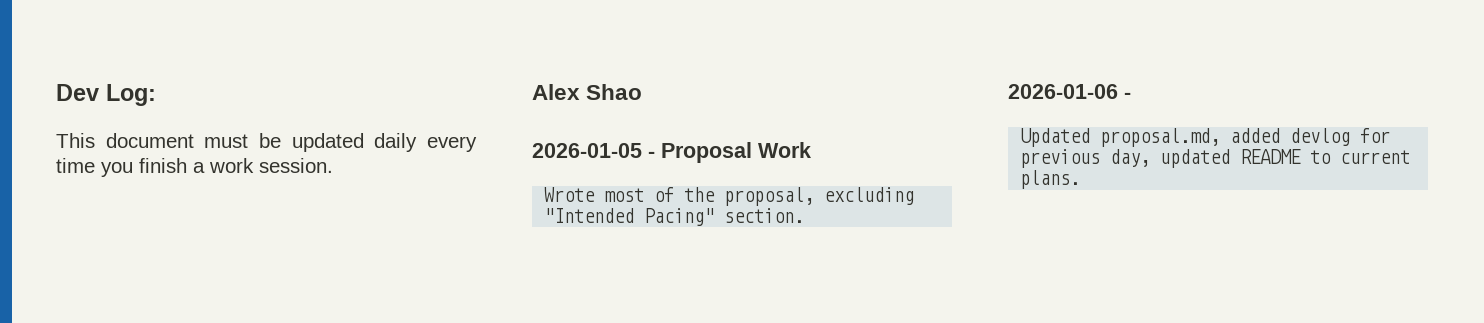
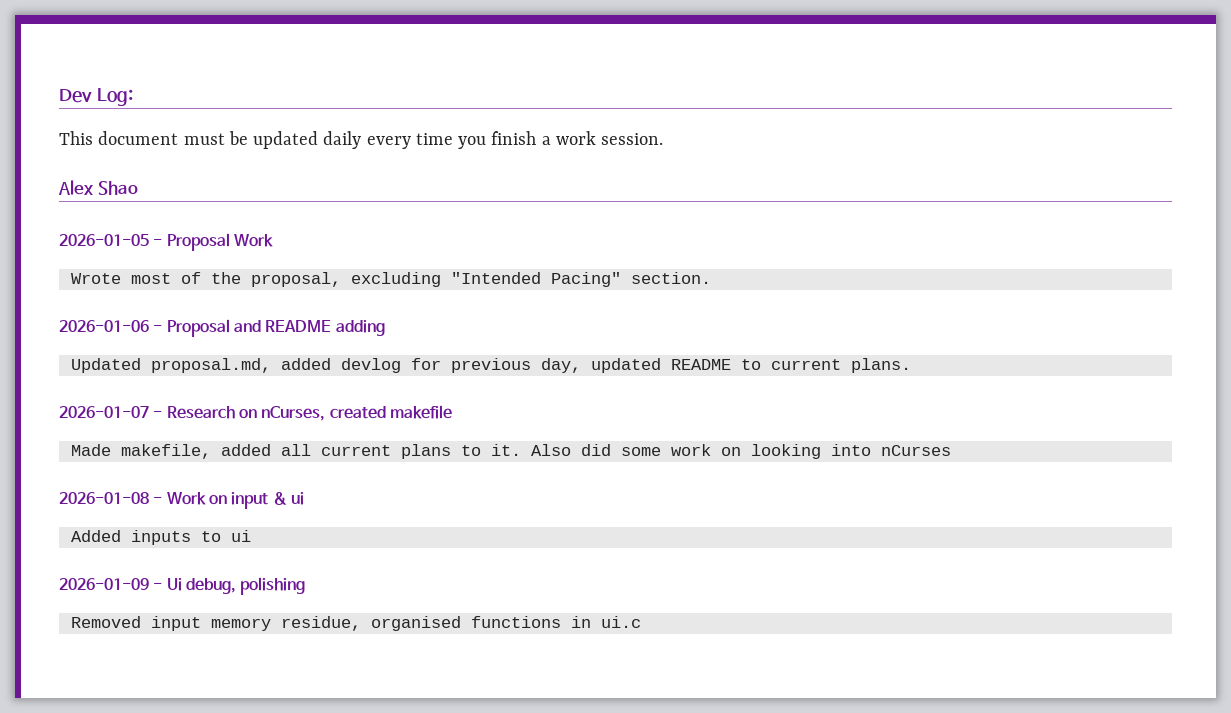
(1131, 95) none -> [166,319,385,337] Proposal and README adding
(1081, 179) none -> [59,405,452,421] [70,444,951,459] [59,492,304,509] [70,530,251,545] [59,577,306,595] [70,616,641,631] // 2026-01-07 - Research on nCurses, created makefile // Made makefile, added all current plans to it. Also did some work on looking into nCurses // 2026-01-08 - Work on input & ui // Added inputs to ui // 2026-01-09 - Ui debug, polishing // Removed input memory residue, organised functions in ui.c

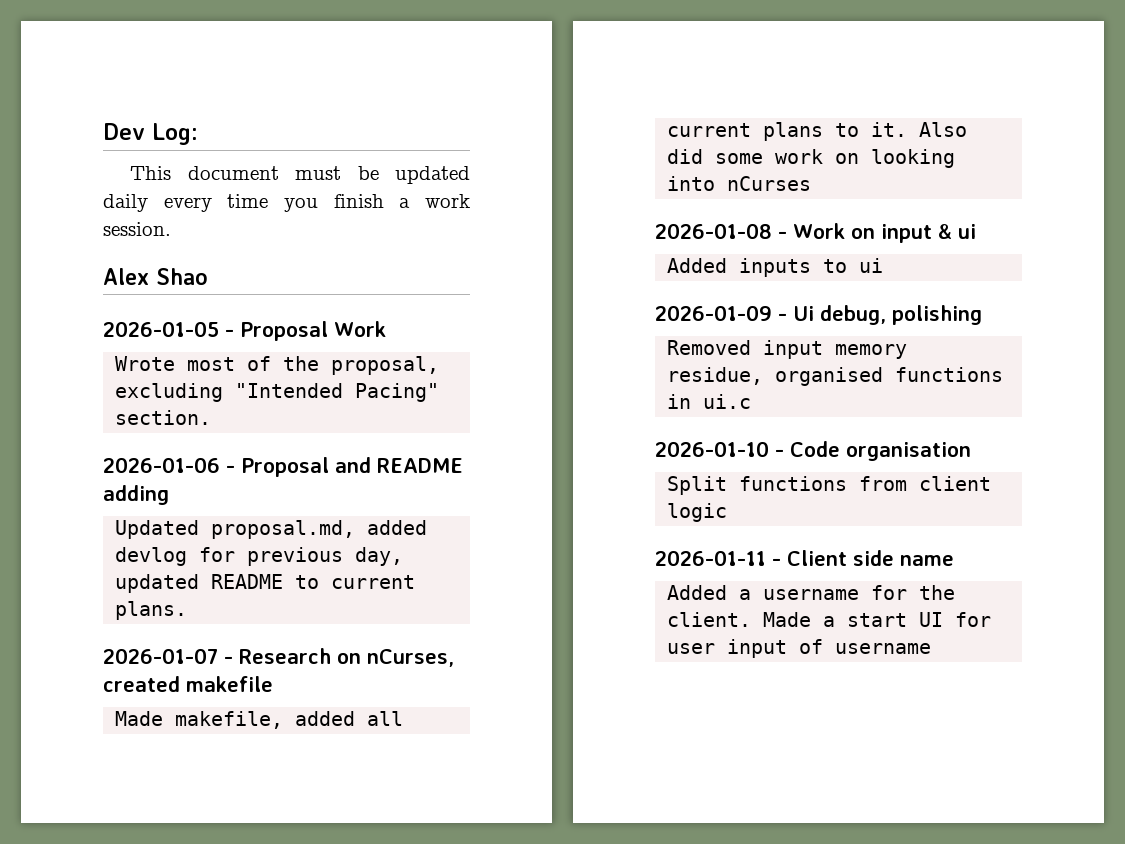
(641, 622) none -> [655,441,971,461] [667,476,992,495] [667,503,728,522] [655,550,954,566] [667,585,956,600] [667,612,992,627] [667,639,932,658] // 2026-01-10 - Code organisation // Split functions from client logic // 2026-01-11 - Client side name // Added a username for the client. Made a start UI for user input of username

